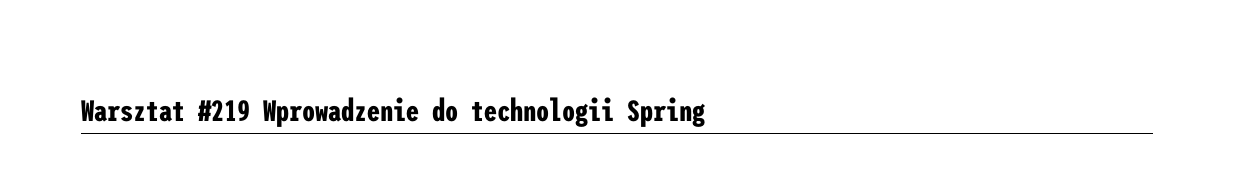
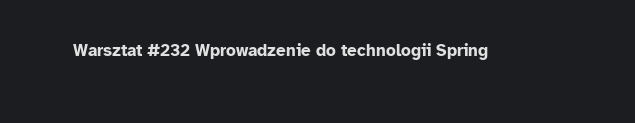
[197,100,250,121] #219 -> [147,44,190,56] #232

